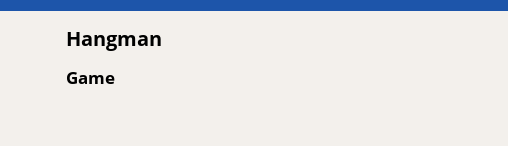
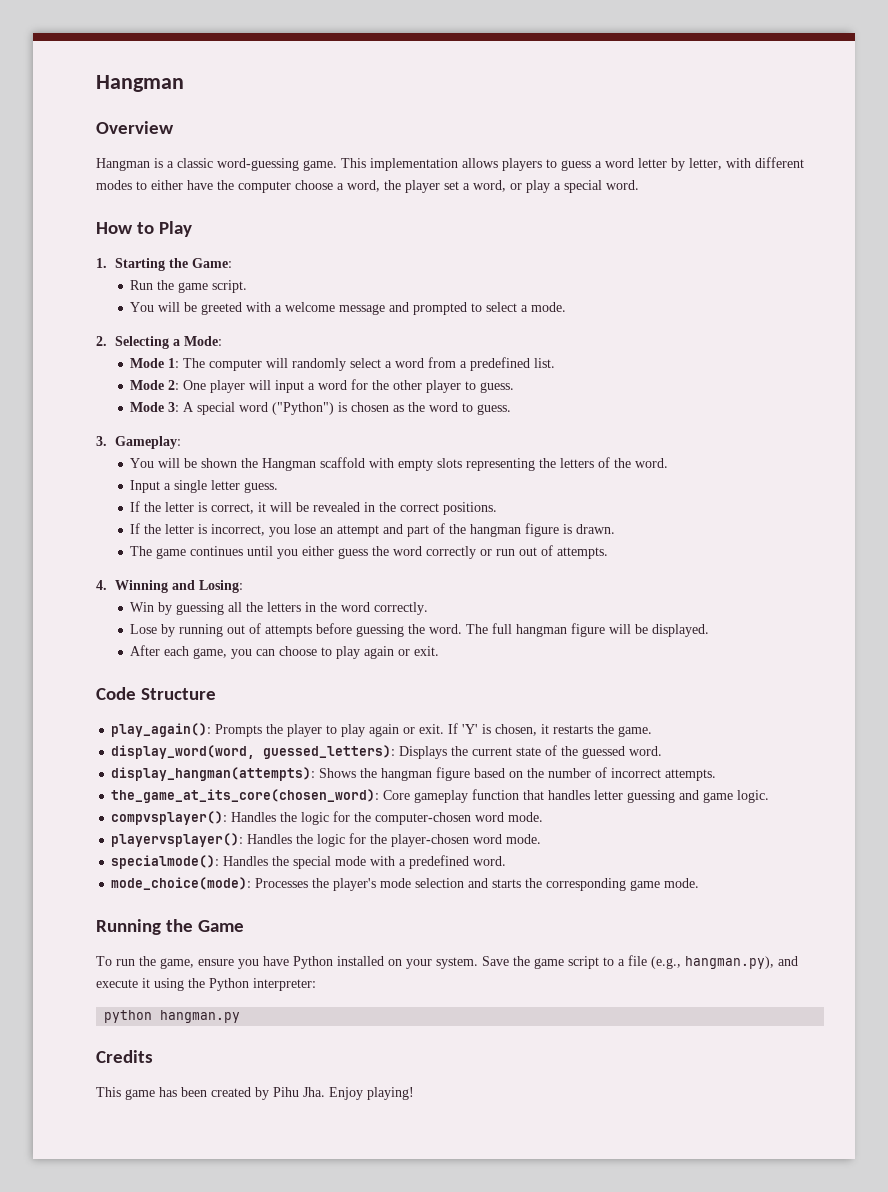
[66,72,115,84] Game -> [96,121,174,134] [96,157,804,171] [96,180,639,193] [96,221,193,237] [96,258,232,271] [130,280,248,293] [130,302,567,315] [96,336,222,349] [130,357,556,371] [130,379,515,393] [130,402,512,415] [96,436,181,449] [130,457,669,471] [130,480,279,493] [130,501,498,515] [130,523,616,537] [130,545,609,559] [96,580,243,593] [130,602,429,615] [130,623,710,637] [130,645,440,659] [96,687,217,700] [111,723,653,737] [111,745,663,759] [111,767,717,781] [111,789,770,803] [111,811,544,825] [111,833,542,847] [111,855,507,869] [111,877,700,891] [96,919,245,935] [96,955,798,969] [96,978,316,991] [104,1010,241,1023] [96,1050,153,1063] [96,1087,414,1100] Overview // Hangman is a classic word-guessing game. This implementation allows players to guess a word letter by letter, with different modes to either have the computer choose a word, the player set a word, or play a special word. // How to Play // 1. Starting the Game: // Run the game script. // You will be greeted with a welcome message and prompted to select a mode. // 2. Selecting a Mode: // Mode 1: The computer will randomly select a word from a predefined list. // Mode 2: One player will input a word for the other player to guess. // Mode 3: A special word ("Python") is chosen as the word to guess. // 3. Gameplay: // You will be shown the Hangman scaffold with empty slots representing the letters of the word. // Input a single letter guess. // If the letter is correct, it will be revealed in the correct positions. // If the letter is incorrect, you lose an attempt and part of the hangman figure is drawn. // The game continues until you either guess the word correctly or run out of attempts. // 4. Winning and Losing: // Win by guessing all the letters in the word correctly. // Lose by running out of attempts before guessing the word. The full hangman figure will be displayed. // After each game, you can choose to play again or exit. // Code Structure // play_again(): Prompts the player to play again or exit. If 'Y' is chosen, it restarts the game. // display_word(word, guessed_letters): Displays the current state of the guessed word. // display_hangman(attempts): Shows the hangman figure based on the number of incorrect attempts. // the_game_at_its_core(chosen_word): Core gameplay function that handles letter guessing and game logic. // compvsplayer(): Handles the logic for the computer-chosen word mode. // playervsplayer(): Handles the logic for the player-chosen word mode. // specialmode(): Handles the special mode with a predefined word. // mode_choice(mode): Processes the player's mode selection and starts the corresponding game mode. // Running the Game // To run the game, ensure you have Python installed on your system. Save the game script to a file (e.g., hangman.py), and execute it using the Python interpreter: // python hangman.py // Credits // This game has been created by Pihu Jha. Enjoy playing!

